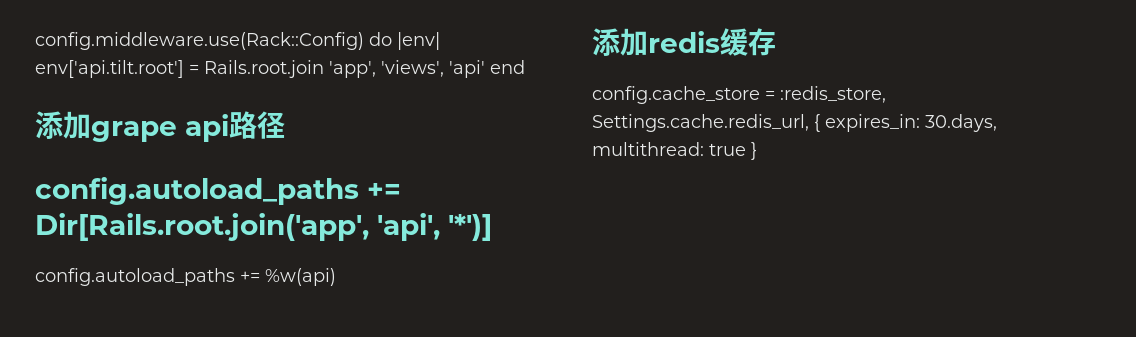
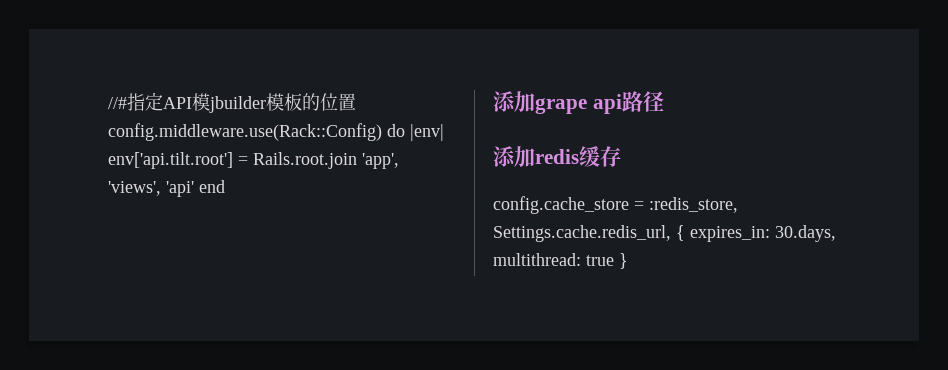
(35, 41) none -> [108,92,356,113] //#指定API模jbuilder模板的位置
[35,177,401,205] [35,213,492,241] [35,268,336,286] // config.autoload_paths += Dir[Rails.root.join('app', 'api', '*')] // config.autoload_paths += %w(api) -> (664, 101) none

